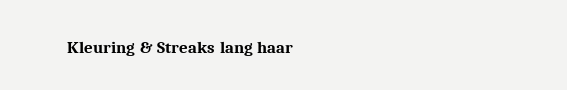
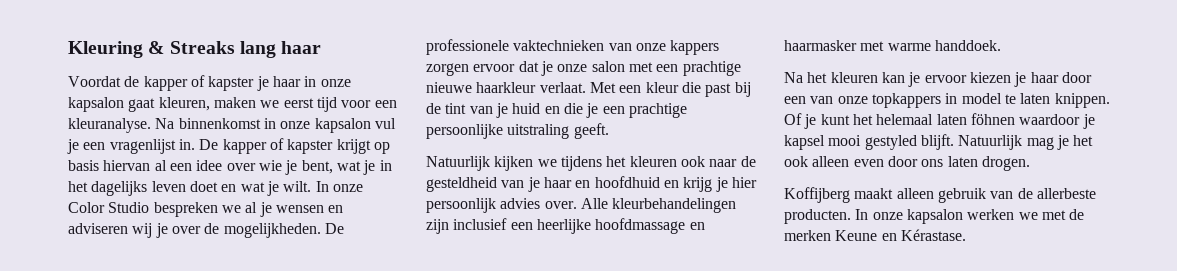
(294, 47) none -> [68,75,351,91] [68,97,397,112] [68,118,396,133] [67,138,390,154] [68,160,392,175] [68,181,363,196] [68,202,344,217] [68,223,344,238] [426,39,720,55] [426,61,741,76] [426,82,751,97] [426,103,687,118] [426,123,609,139] [426,156,756,171] [426,176,757,192] [426,198,737,213] [426,218,705,234] [784,40,1001,51] [784,72,1092,87] [784,93,1110,108] [784,113,1095,129] [784,134,1094,150] [784,156,1030,171] [784,187,1096,203] [784,209,1085,224] [784,229,966,241] // Voordat de kapper of kapster je haar in onze kapsalon gaat kleuren, maken we eerst tijd voor een kleuranalyse. Na binnenkomst in onze kapsalon vul je een vragenlijst in. De kapper of kapster krijgt op basis hiervan al een idee over wie je bent, wat je in het dagelijks leven doet en wat je wilt. In onze Color Studio bespreken we al je wensen en adviseren wij je over de mogelijkheden. De professionele vaktechnieken van onze kappers zorgen ervoor dat je onze salon met een prachtige nieuwe haarkleur verlaat. Met een kleur die past bij de tint van je huid en die je een prachtige persoonlijke uitstraling geeft. // Natuurlijk kijken we tijdens het kleuren ook naar de gesteldheid van je haar en hoofdhuid en krijg je hier persoonlijk advies over. Alle kleurbehandelingen zijn inclusief een heerlijke hoofdmassage en haarmasker met warme handdoek. // Na het kleuren kan je ervoor kiezen je haar door een van onze topkappers in model te laten knippen. Of je kunt het helemaal laten föhnen waardoor je kapsel mooi gestyled blijft. Natuurlijk mag je het ook alleen even door ons laten drogen. // Koffijberg maakt alleen gebruik van de allerbeste producten. In onze kapsalon werken we met de merken Keune en Kérastase.

